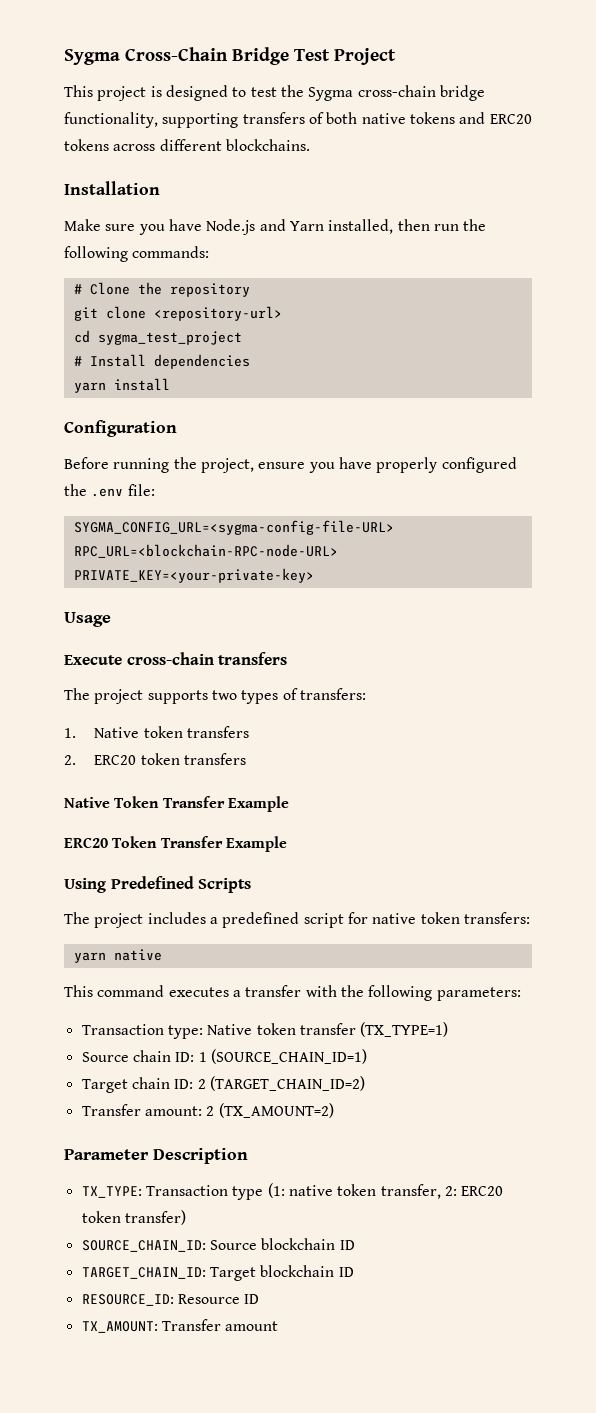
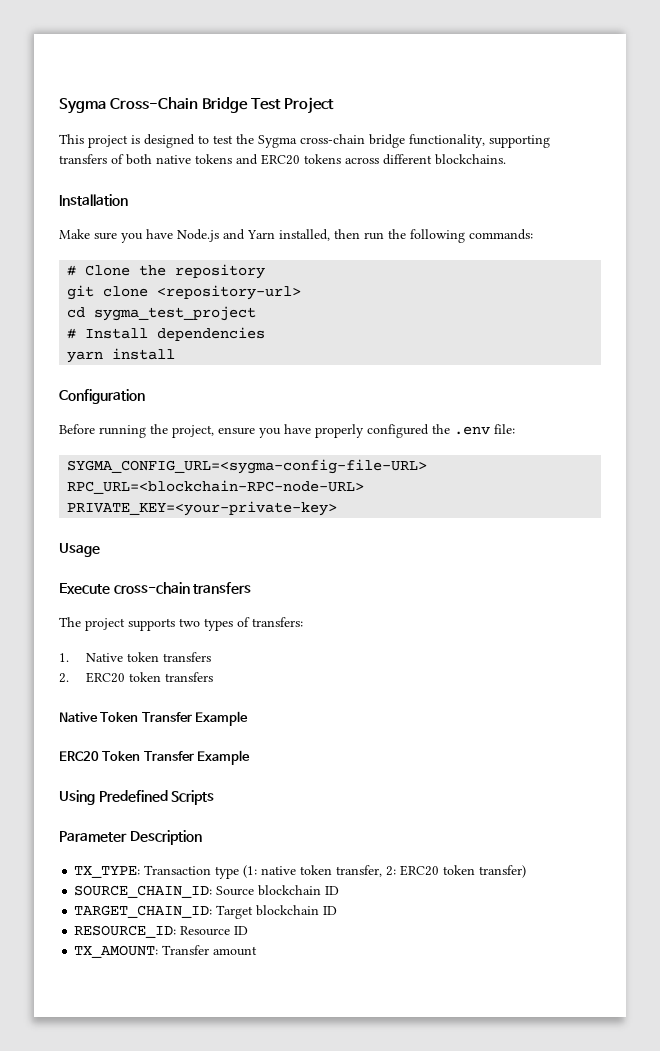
[64,912,530,928] [73,949,162,963] [64,985,521,1001] [81,1022,449,1039] [81,1049,367,1064] [81,1076,365,1093] [81,1103,334,1118] // The project includes a predefined script for native token transfers: // yarn native // This command executes a transfer with the following parameters: // Transaction type: Native token transfer (TX_TYPE=1) // Source chain ID: 1 (SOURCE_CHAIN_ID=1) // Target chain ID: 2 (TARGET_CHAIN_ID=2) // Transfer amount: 2 (TX_AMOUNT=2) -> (215, 797) none

